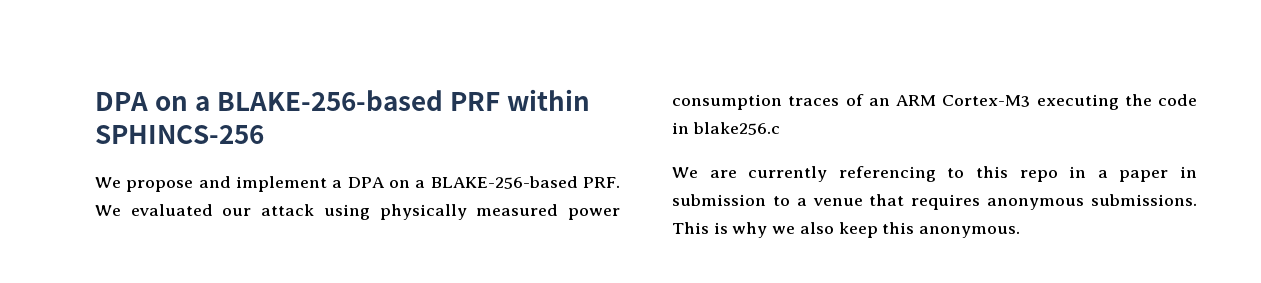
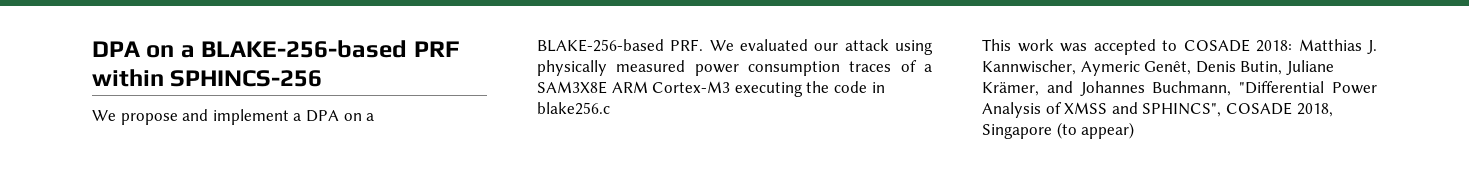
[868,98,890,106] an -> [923,64,932,72] [537,81,607,94] a SAM3X8E
[672,166,1197,182] [672,194,1197,210] [672,222,1021,238] We are currently referencing to this repo in a paper in submission to a venue that requires anonymous submissions. This is why we also keep this anonymous. -> [982,39,1377,55] [982,60,1334,76] [982,81,1377,96] [982,102,1333,118] [982,122,1135,139] This work was accepted to COSADE 2018: Matthias J. Kannwischer, Aymeric Genêt, Denis Butin, Juliane Krämer, and Johannes Buchmann, "Differential Power Analysis of XMSS and SPHINCS", COSADE 2018, Singapore (to appear)

